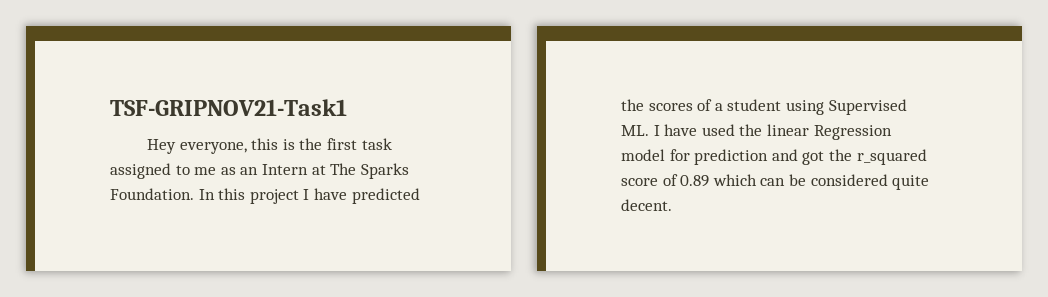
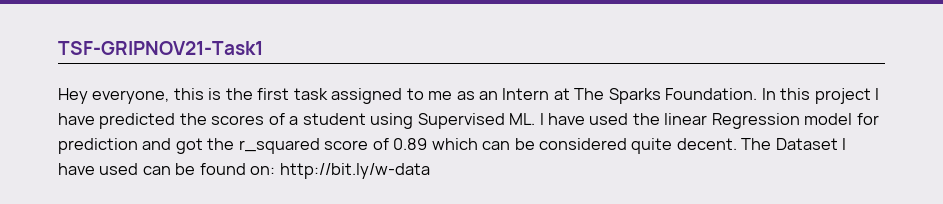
(672, 205) none -> [741,138,847,150] [58,163,430,179] The Dataset I have used can be found on: http://bit.ly/w-data

